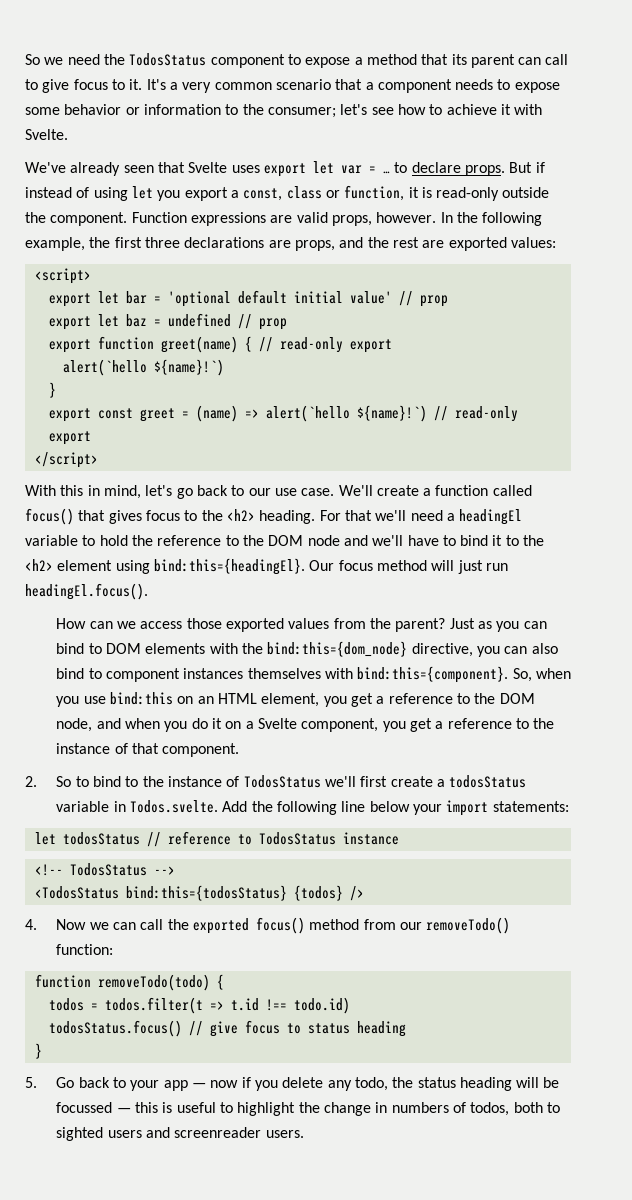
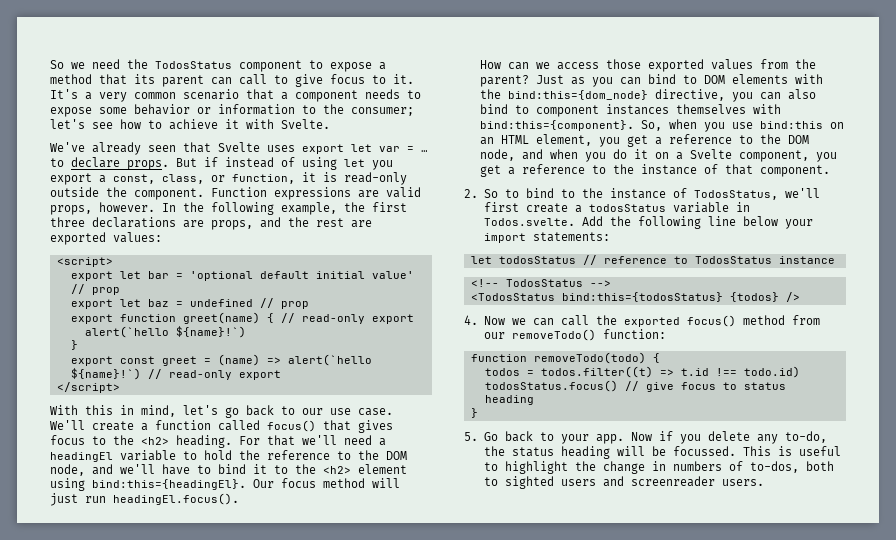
[286,186,322,199] class -> [162,174,204,184] class,
[307,535,340,546] node -> [50,464,85,476] node,
[243,775,321,788] TodosStatus -> [693,190,778,200] TodosStatus,
[104,997,203,1014] todos.filter(t -> [540,366,653,378] todos.filter((t)
[163,1080,239,1091] app — now -> [595,432,652,444] app. Now
[354,1077,388,1091] todo, -> [784,431,827,443] to-do,
[56,1102,158,1113] focussed — this -> [672,446,771,456] focussed. This
[470,1102,510,1116] todos, -> [749,461,799,473] to-dos,

